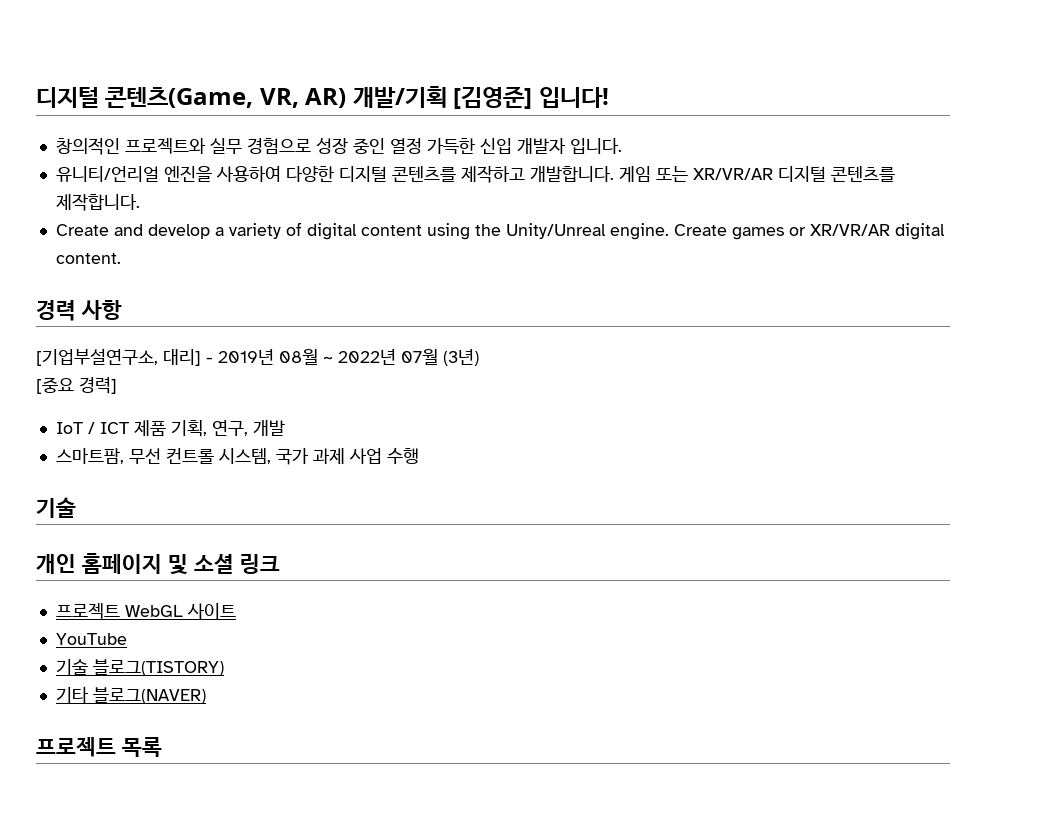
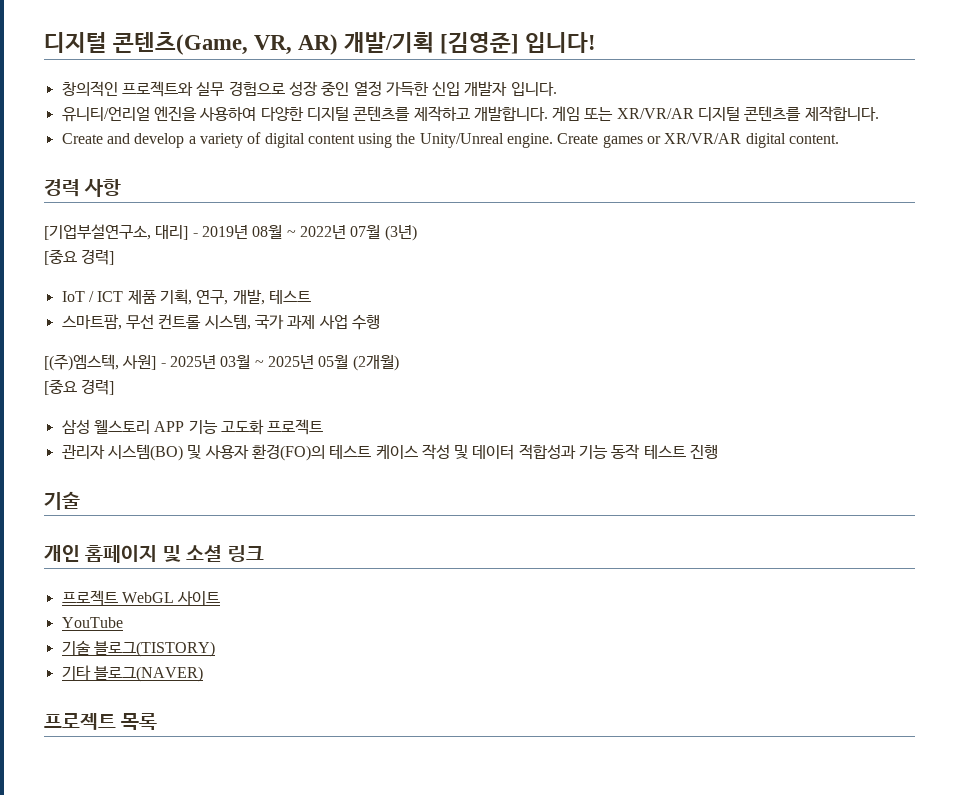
[252,420,285,436] 개발 -> [232,289,311,305] 개발, 테스트
(419, 456) none -> [44,354,399,371] [44,379,115,395] [61,419,324,435] [61,444,719,461] // [(주)엠스텍, 사원] - 2025년 03월 ~ 2025년 05월 (2개월) // [중요 경력] // 삼성 웰스토리 APP 기능 고도화 프로젝트 // 관리자 시스템(BO) 및 사용자 환경(FO)의 테스트 케이스 작성 및 데이터 적합성과 기능 동작 테스트 진행

